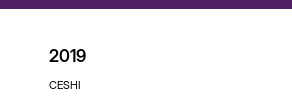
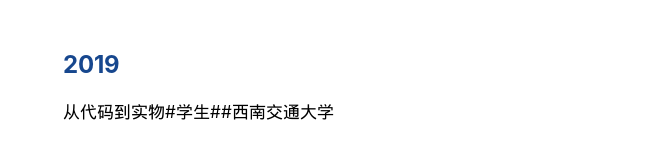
[49,81,81,89] CESHI -> [63,104,334,120] 从代码到实物#学生##西南交通大学

